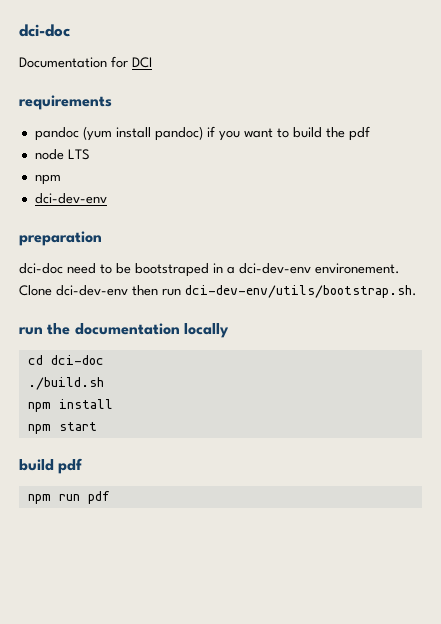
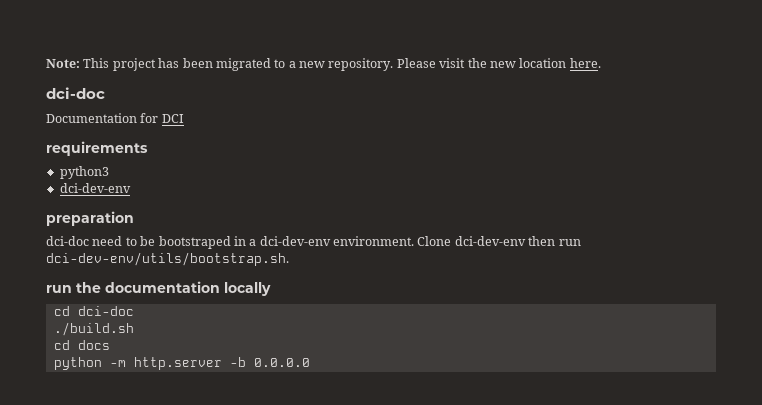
(19, 30) none -> [46,58,601,71] Note: This project has been migrated to a new repository. Please visit the new location here. //
[34,126,370,141] [34,149,90,160] [34,174,61,185] pandoc (yum install pandoc) if you want to build the pdf // node LTS // npm -> [59,166,109,179] python3
[315,263,400,274] environement. -> [333,236,414,246] environment.
[27,399,113,412] [27,422,97,434] [19,458,83,474] [27,491,110,504] npm install // npm start // build pdf // npm run pdf -> [53,340,110,350] [53,357,310,370] cd docs // python -m http.server -b 0.0.0.0

